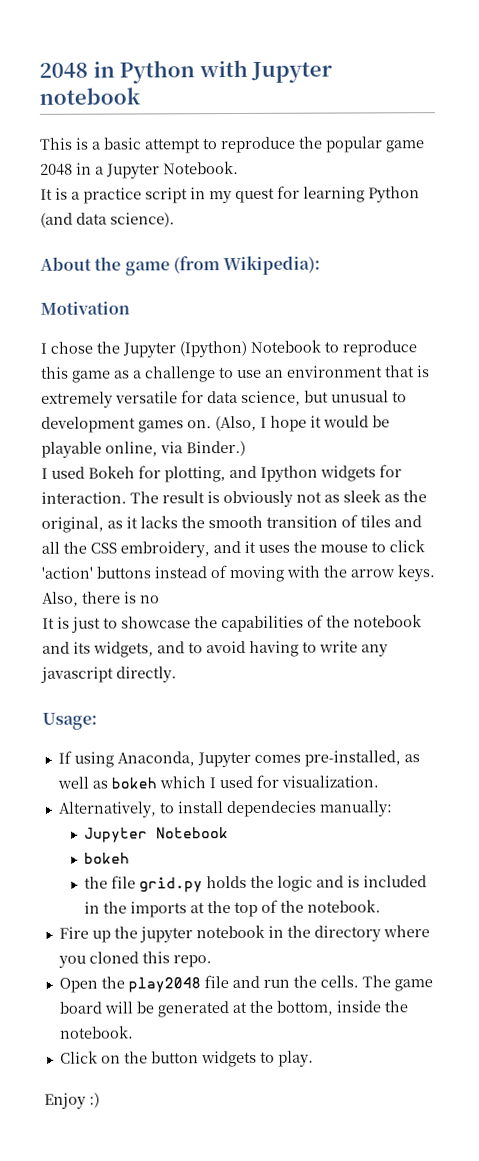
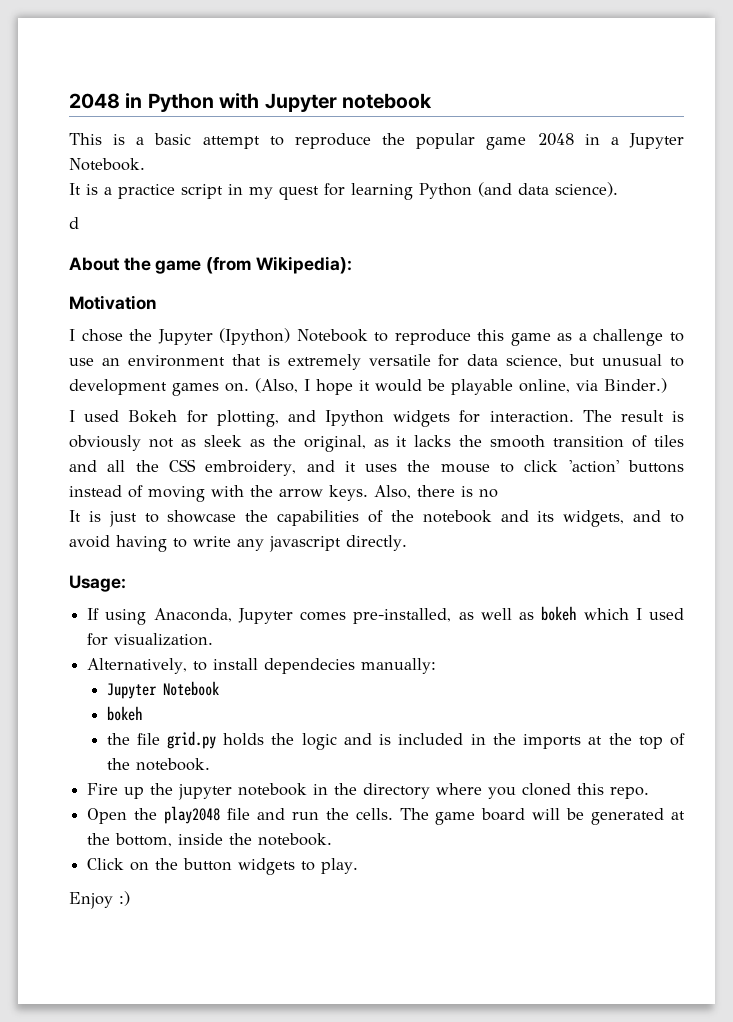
(175, 220) none -> [69,217,79,229] // d

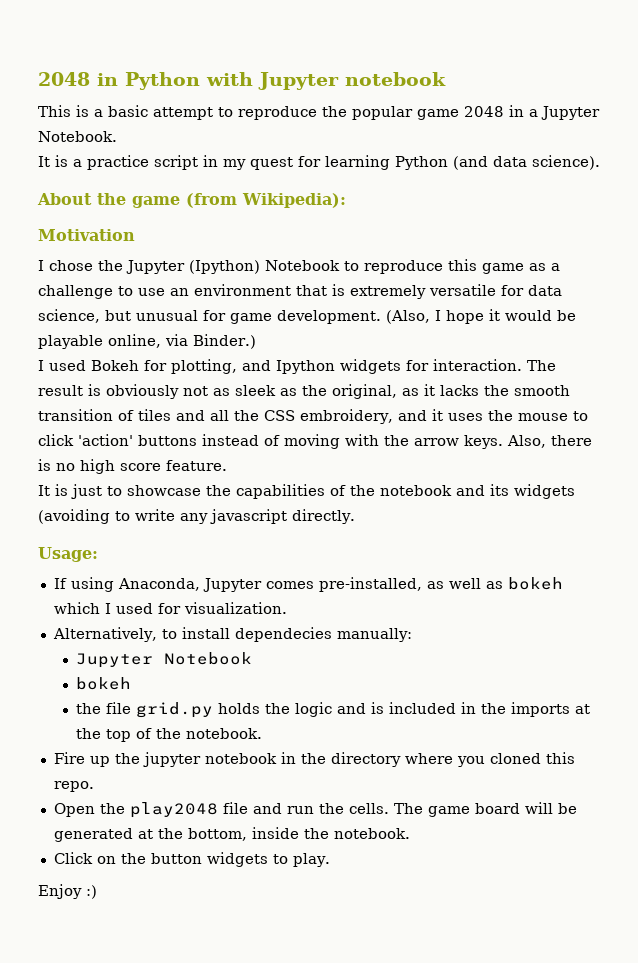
[69,217,79,229] // d -> (600, 162) none
[670,357,684,367] [69,379,249,396] to development games on. -> [203,310,381,324] for game development.
(498, 493) none -> [80,459,227,474] high score feature.
[563,510,684,527] [69,535,167,552] widgets, and to avoid having -> [514,484,575,499] [38,509,110,524] widgets (avoiding

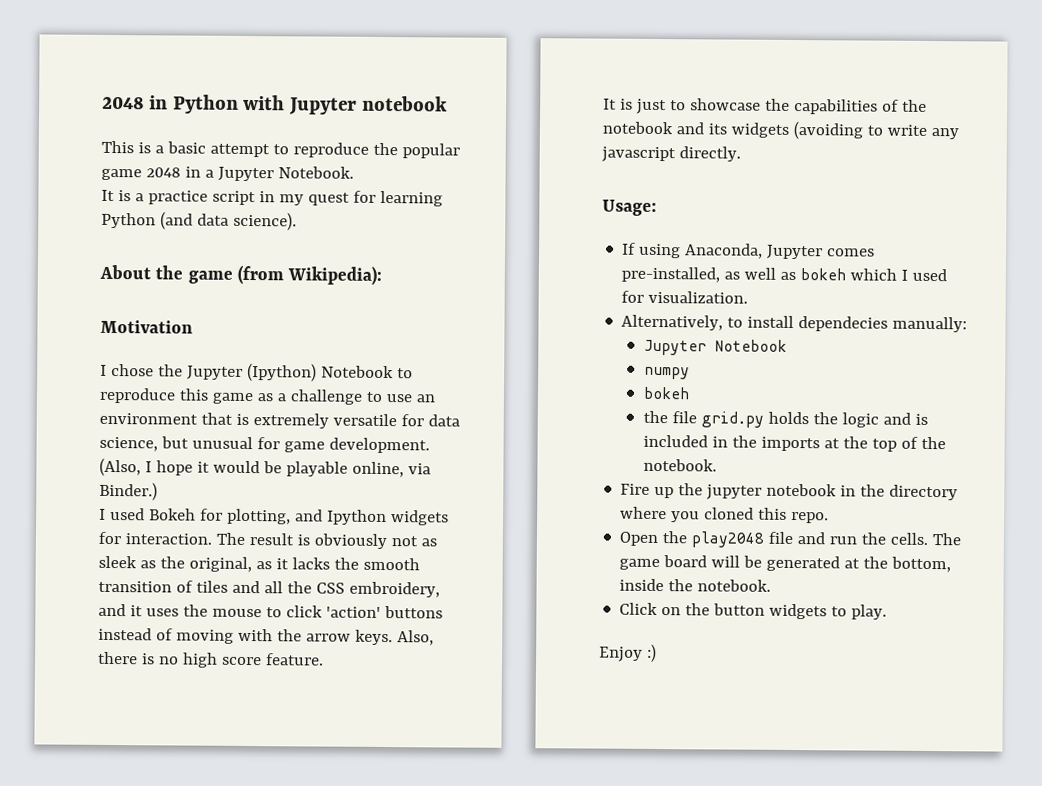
(252, 658) none -> [643,366,690,380] // numpy

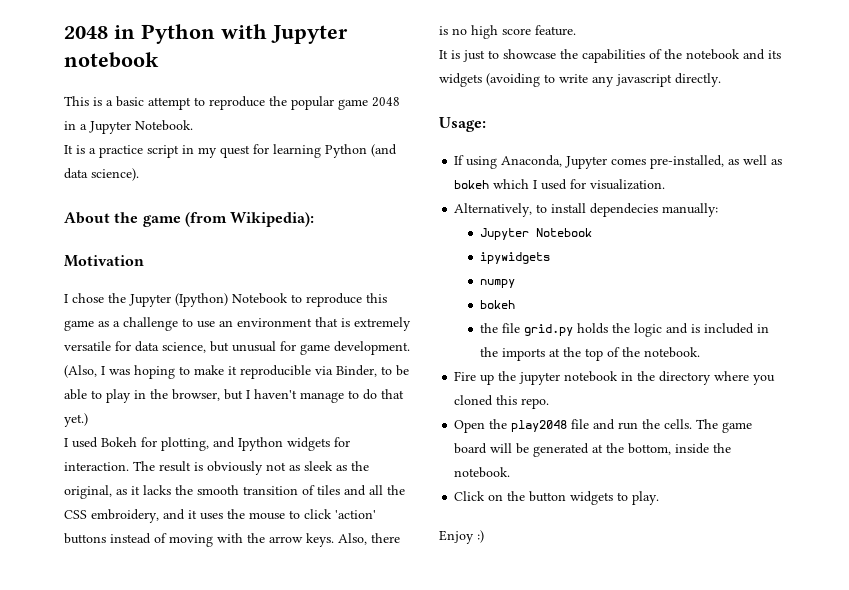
[155,460,431,478] [99,481,158,501] hope it would be playable online, via Binder.) -> [109,365,409,379] [64,389,404,403] [64,413,88,427] was hoping to make it reproducible via Binder, to be able to play in the browser, but I haven't manage to do that yet.)
(787, 345) none -> [480,252,551,264] // ipywidgets

